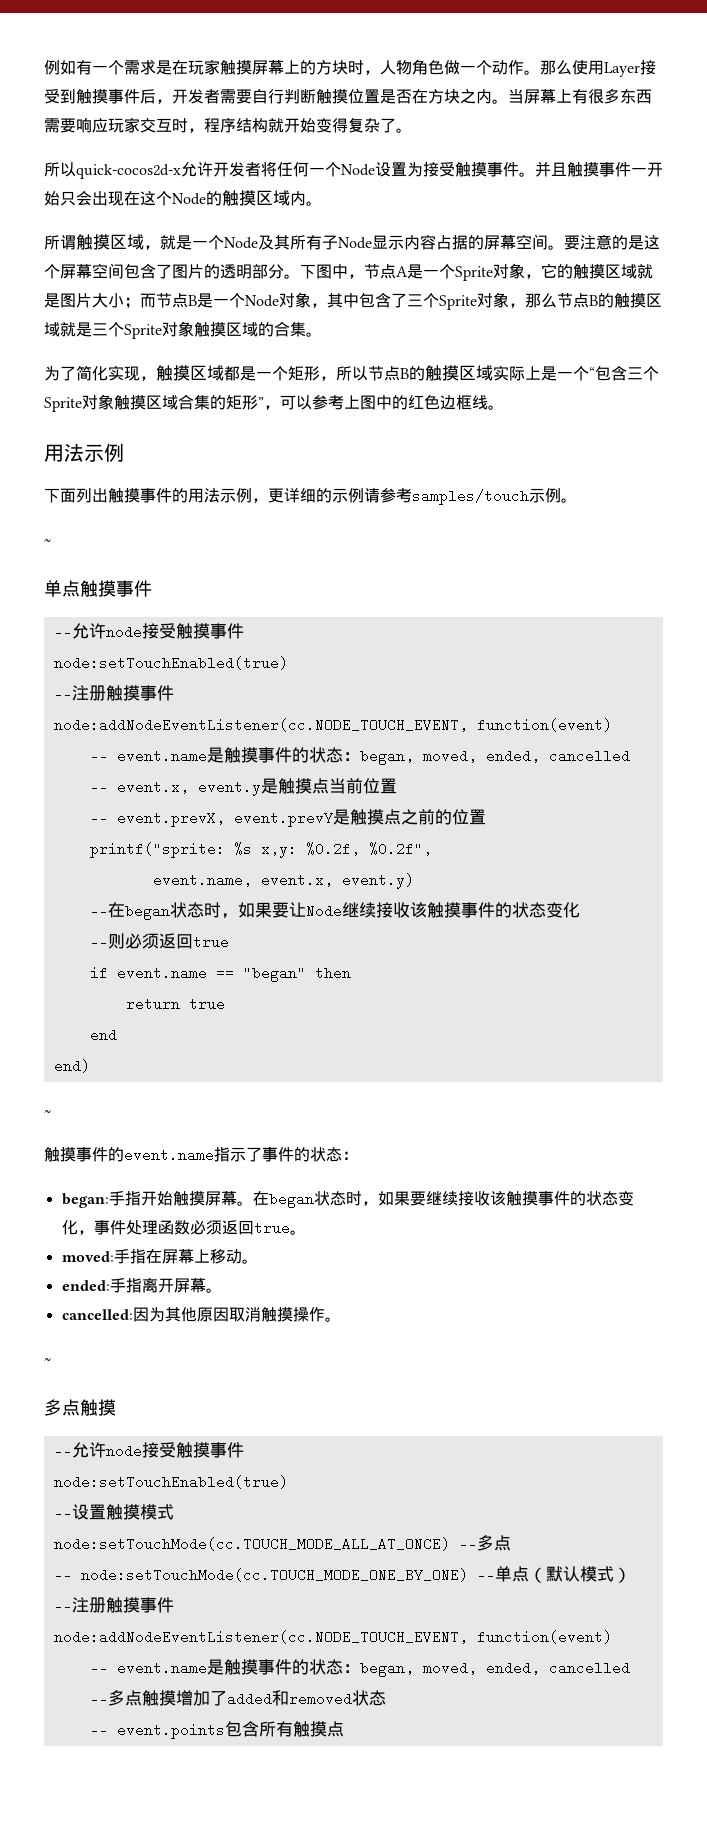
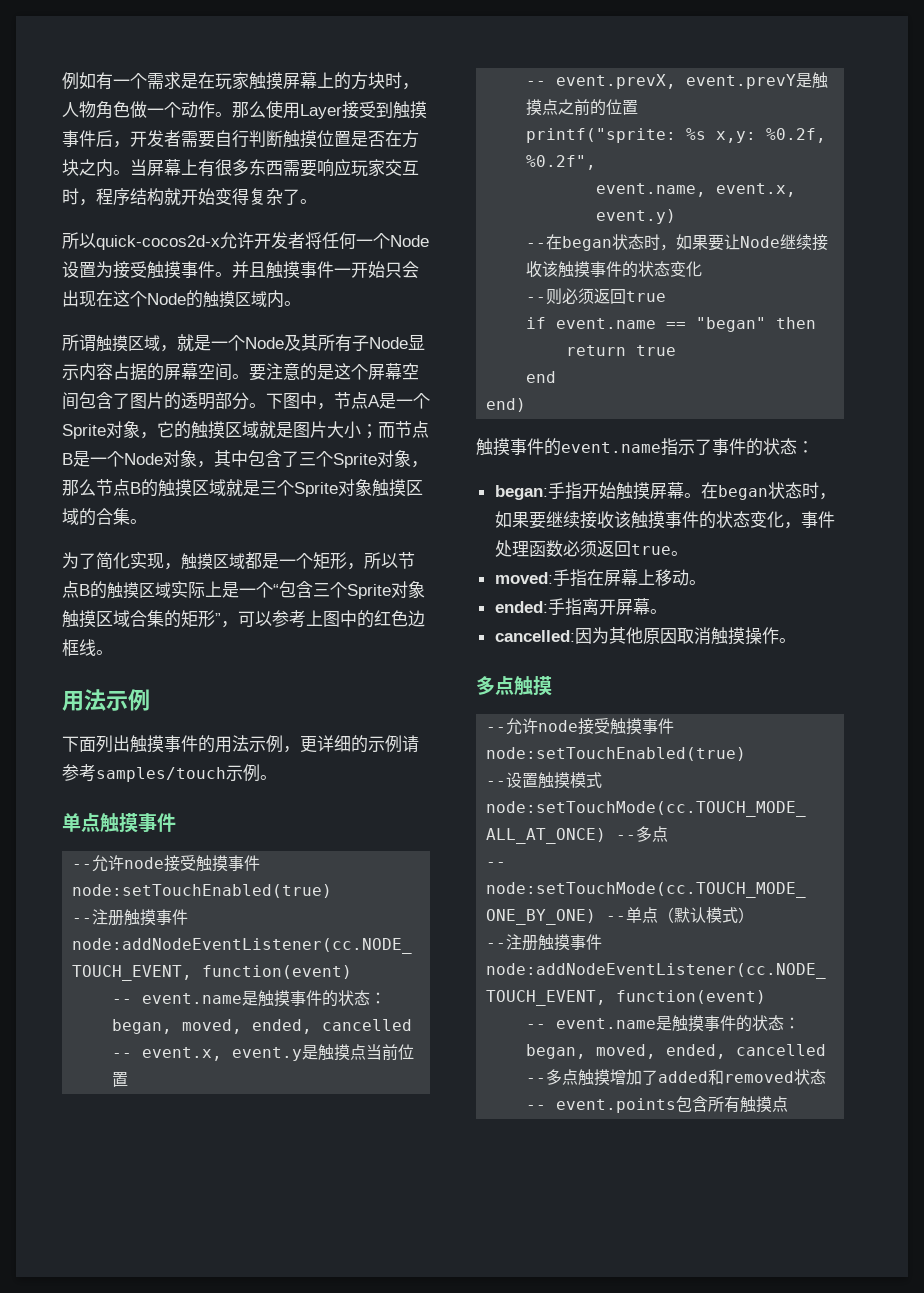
[44,539,51,545] // ~ -> (277, 777) none
[44,1110,51,1116] // ~ -> (527, 405) none
[44,1358,51,1364] // ~ -> (796, 640) none

